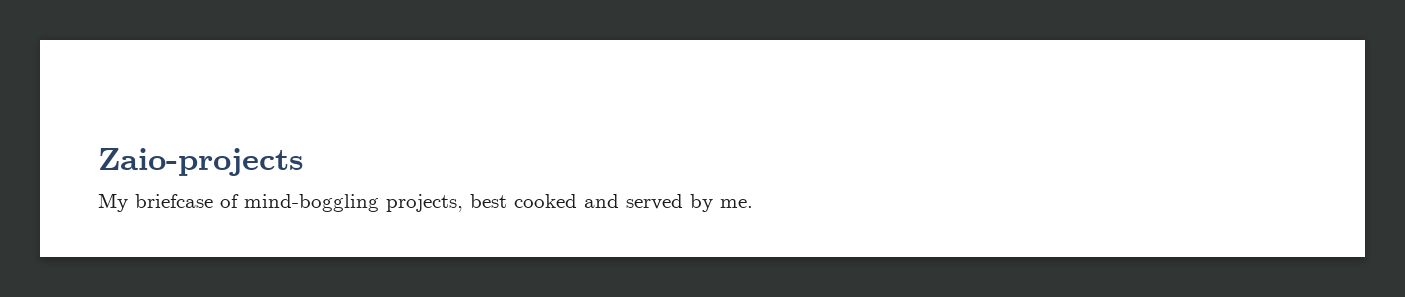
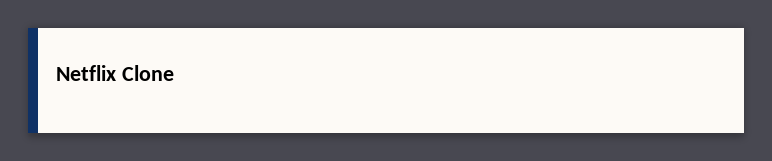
[98,148,304,176] [98,193,753,212] Zaio-projects // My briefcase of mind-boggling projects, best cooked and served by me. -> [56,65,174,81] Netflix Clone

